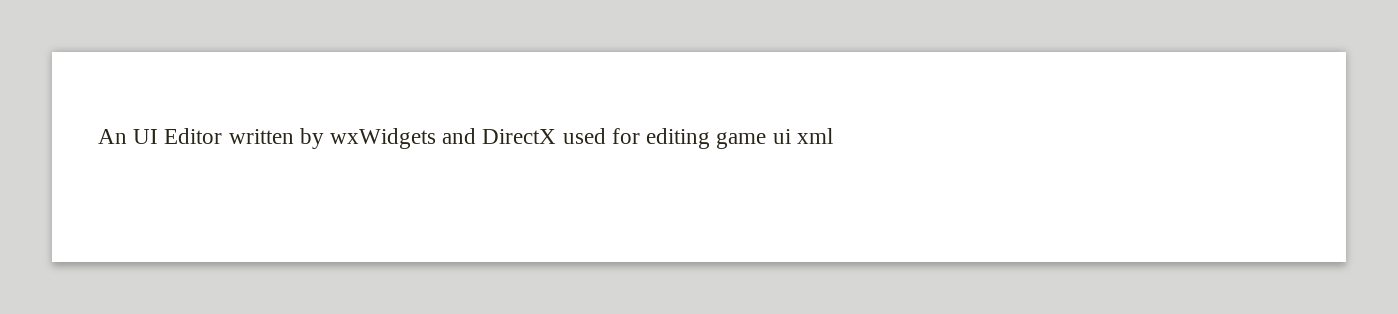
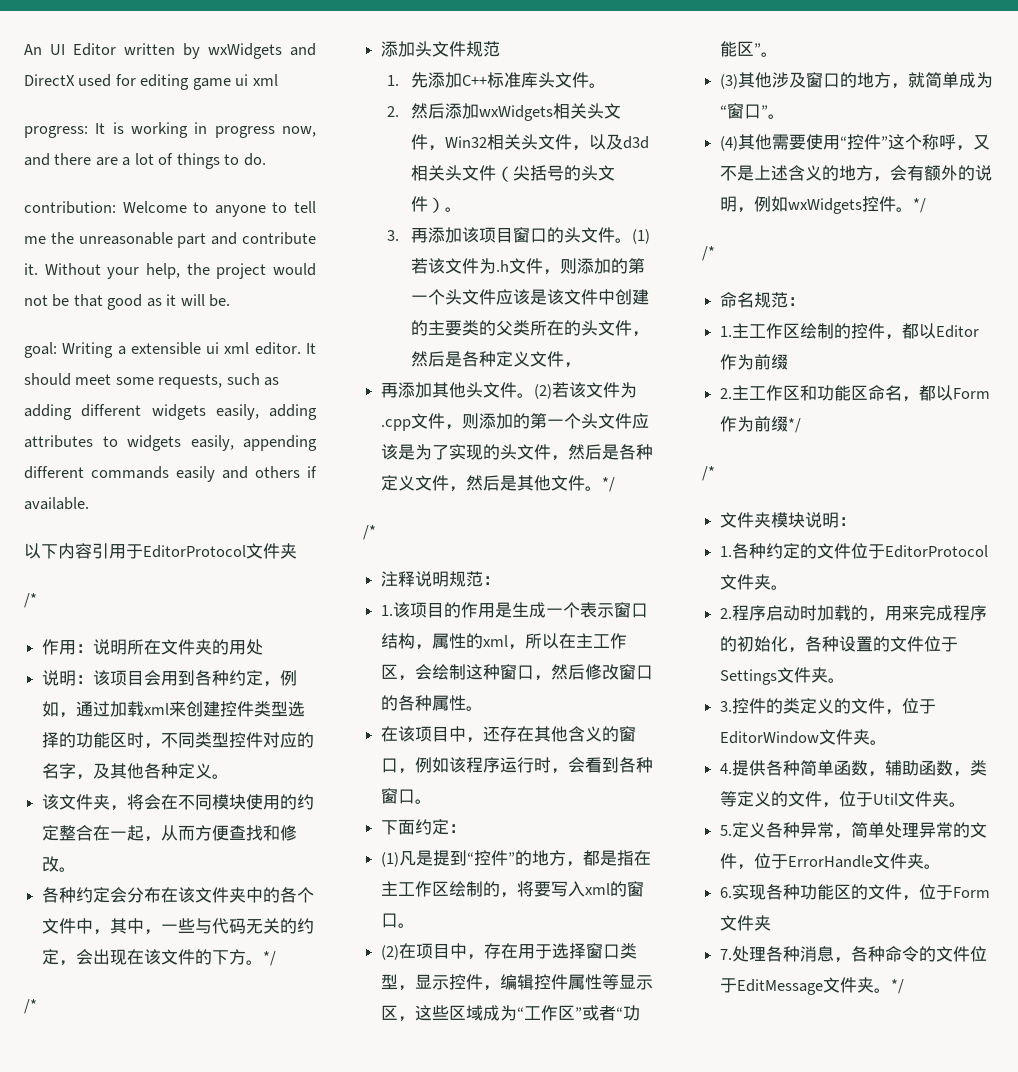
(833, 136) none -> [24,122,316,138] [24,153,266,169] [24,201,316,217] [24,232,317,248] [24,263,316,279] [24,294,231,310] [24,342,316,358] [24,373,280,389] [24,404,317,420] [24,435,317,451] [24,466,317,482] [24,497,89,510] [24,543,297,559] [24,593,37,608] [42,639,264,655] [42,670,298,687] [42,701,306,718] [42,732,315,749] [42,763,230,780] [42,794,315,811] [42,825,298,842] [42,856,77,872] [42,887,315,903] [42,918,315,935] [42,949,277,966] [24,999,37,1014] [381,41,501,57] [387,72,607,88] [387,103,622,121] [411,134,650,151] [411,165,616,182] [411,196,463,213] [387,227,651,244] [411,258,646,275] [411,289,650,305] [411,320,650,337] [411,351,582,368] [381,382,638,399] [381,413,650,431] [381,444,654,461] [381,475,616,492] [363,525,376,540] [381,571,501,587] [381,602,649,618] [381,633,628,650] [381,664,654,681] [381,695,484,711] [381,726,637,743] [381,757,654,774] [381,788,433,804] [381,819,467,835] [381,850,652,867] [381,881,645,898] [381,913,416,928] [381,943,638,960] [381,974,654,991] [381,1005,641,1022] [720,41,779,57] [720,72,994,89] [720,103,786,119] [720,134,991,151] [720,165,993,182] [720,196,927,214] [702,246,715,261] [720,292,806,308] [720,323,980,340] [720,354,789,370] [720,385,991,402] [720,416,802,433] [702,466,715,481] [720,512,857,528] [720,543,989,559] [720,574,789,590] [720,605,988,622] [720,636,959,653] [720,667,846,685] [720,698,937,715] [720,729,888,745] [720,760,988,777] [720,791,967,808] [720,822,988,839] [720,853,942,870] [720,884,991,901] [720,915,772,931] [720,946,988,963] [720,977,905,995] // progress: It is working in progress now, and there are a lot of things to do. // contribution: Welcome to anyone to tell me the unreasonable part and contribute it. Without your help, the project would not be that good as it will be. // goal: Writing a extensible ui xml editor. It should meet some requests, such as adding different widgets easily, adding attributes to widgets easily, appending different commands easily and others if available. // 以下内容引用于EditorProtocol文件夹 // /* // 作用：说明所在文件夹的用处 // 说明：该项目会用到各种约定，例如，通过加载xml来创建控件类型选择的功能区时，不同类型控件对应的名字，及其他各种定义。 // 该文件夹，将会在不同模块使用的约定整合在一起，从而方便查找和修改。 // 各种约定会分布在该文件夹中的各个文件中，其中，一些与代码无关的约定，会出现在该文件的下方。*/ // /* // 添加头文件规范 // 1.先添加C++标准库头文件。 // 2.然后添加wxWidgets相关头文件，Win32相关头文件，以及d3d相关头文件（尖括号的头文件）。 // 3.再添加该项目窗口的头文件。(1)若该文件为.h文件，则添加的第一个头文件应该是该文件中创建的主要类的父类所在的头文件，然后是各种定义文件， // 再添加其他头文件。(2)若该文件为.cpp文件，则添加的第一个头文件应该是为了实现的头文件，然后是各种定义文件，然后是其他文件。*/ // /* // 注释说明规范： // 1.该项目的作用是生成一个表示窗口结构，属性的xml，所以在主工作区，会绘制这种窗口，然后修改窗口的各种属性。 // 在该项目中，还存在其他含义的窗口，例如该程序运行时，会看到各种窗口。 // 下面约定： // (1)凡是提到“控件”的地方，都是指在主工作区绘制的，将要写入xml的窗口。 // (2)在项目中，存在用于选择窗口类型，显示控件，编辑控件属性等显示区，这些区域成为“工作区”或者“功能区”。 // (3)其他涉及窗口的地方，就简单成为“窗口”。 // (4)其他需要使用“控件”这个称呼，又不是上述含义的地方，会有额外的说明，例如wxWidgets控件。*/ // /* // 命名规范： // 1.主工作区绘制的控件，都以Editor作为前缀 // 2.主工作区和功能区命名，都以Form作为前缀*/ // /* // 文件夹模块说明： // 1.各种约定的文件位于EditorProtocol文件夹。 // 2.程序启动时加载的，用来完成程序的初始化，各种设置的文件位于Settings文件夹。 // 3.控件的类定义的文件，位于EditorWindow文件夹。 // 4.提供各种简单函数，辅助函数，类等定义的文件，位于Util文件夹。 // 5.定义各种异常，简单处理异常的文件，位于ErrorHandle文件夹。 // 6.实现各种功能区的文件，位于Form文件夹 // 7.处理各种消息，各种命令的文件位于EditMessage文件夹。*/

